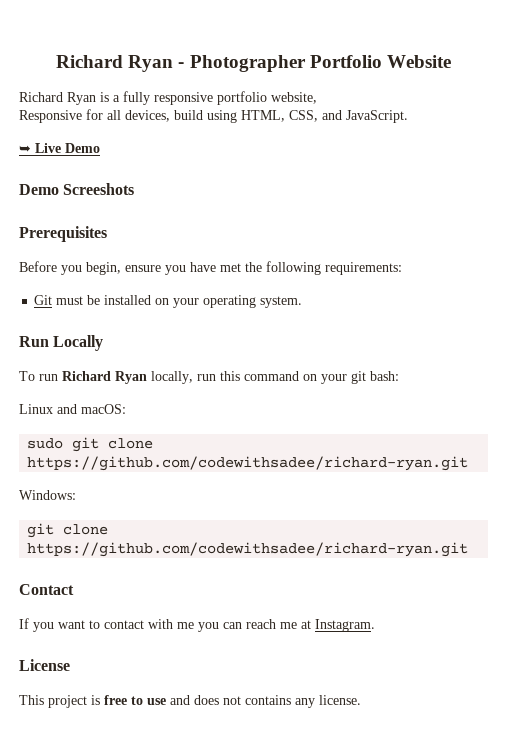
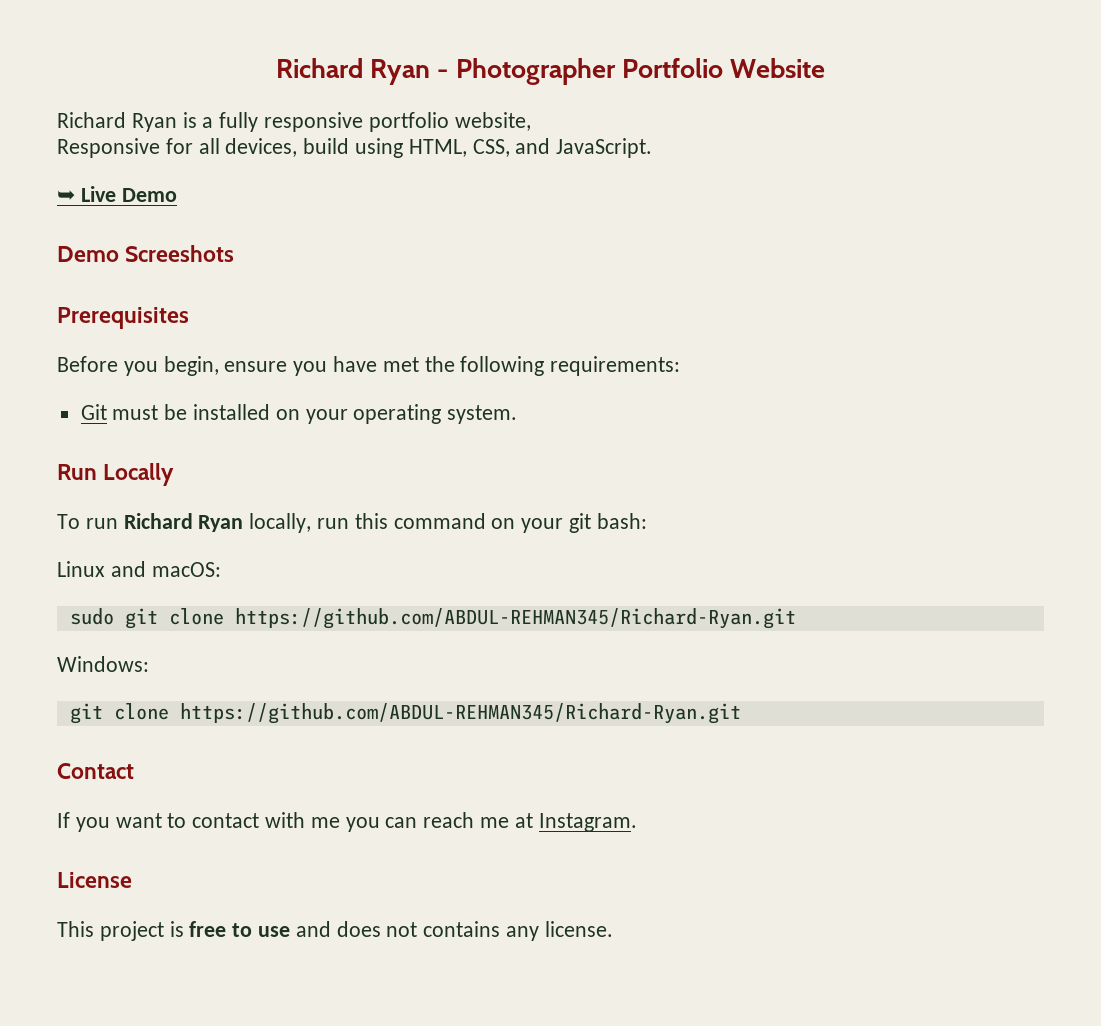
[27,456,469,471] https://github.com/codewithsadee/richard-ryan.git -> [234,608,796,629] https://github.com/ABDUL-REHMAN345/Richard-Ryan.git
[27,542,469,557] https://github.com/codewithsadee/richard-ryan.git -> [179,703,741,724] https://github.com/ABDUL-REHMAN345/Richard-Ryan.git

